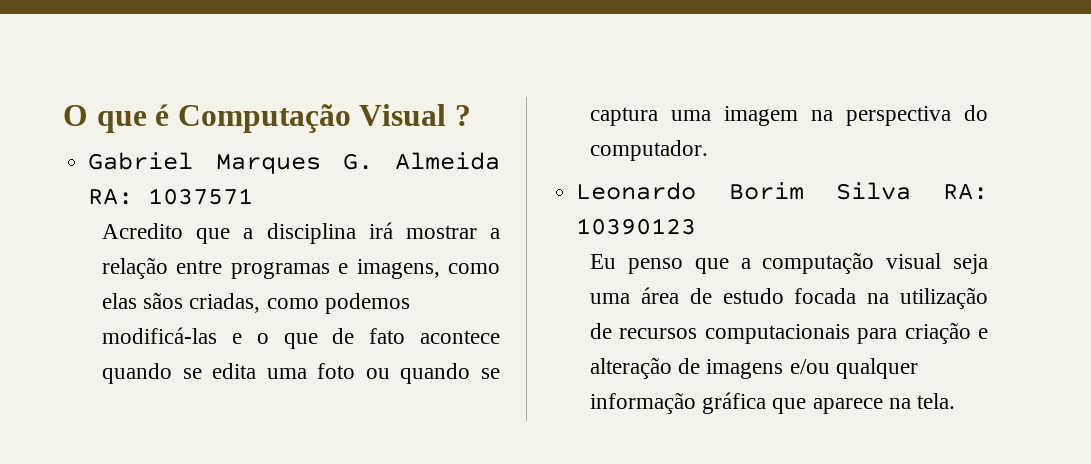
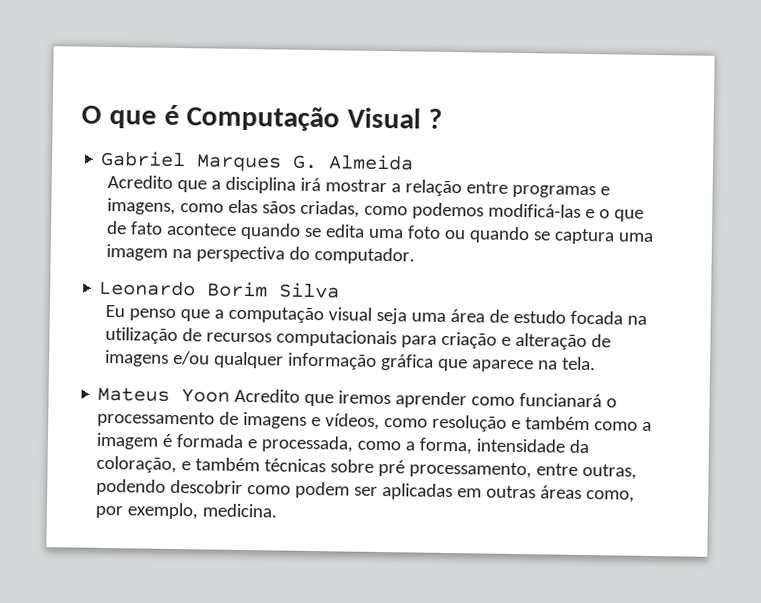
[88,188,254,205] RA: 1037571 -> (415, 162) none
[943,183,988,200] [576,218,697,235] RA: 10390123 -> (341, 290) none
(956, 401) none -> [97,386,618,409] [97,410,653,432] [96,432,590,455] [96,455,638,480] [96,478,636,503] [95,502,279,520] // Mateus Yoon Acredito que iremos aprender como funcianará o processamento de imagens e vídeos, como resolução e também como a imagem é formada e processada, como a forma, intensidade da coloração, e também técnicas sobre pré processamento, entre outras, podendo descobrir como podem ser aplicadas em outras áreas como, por exemplo, medicina.

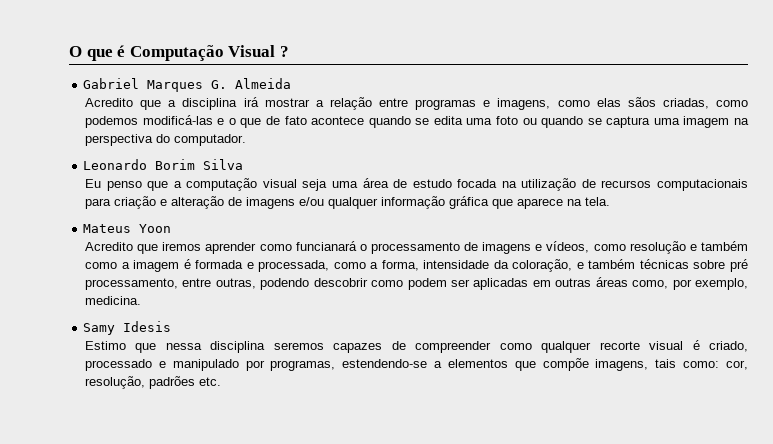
(231, 395) none -> (172, 228) //
(279, 510) none -> [83,321,172,335] [85,340,748,353] [85,358,748,371] [85,376,222,389] // Samy Idesis // Estimo que nessa disciplina seremos capazes de compreender como qualquer recorte visual é criado, processado e manipulado por programas, estendendo-se a elementos que compõe imagens, tais como: cor, resolução, padrões etc.

